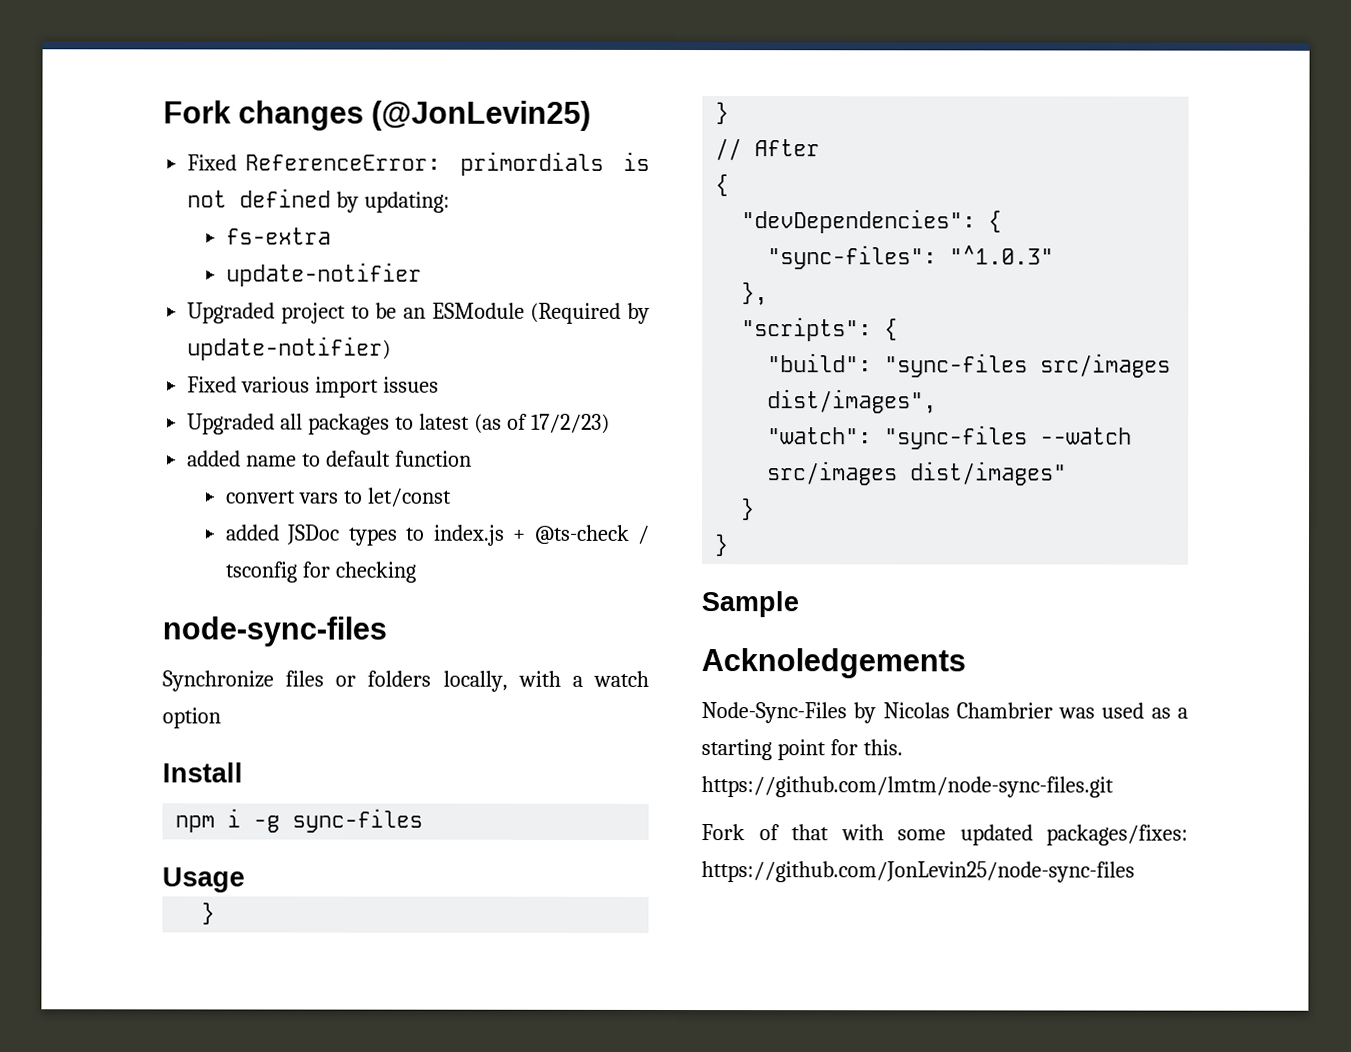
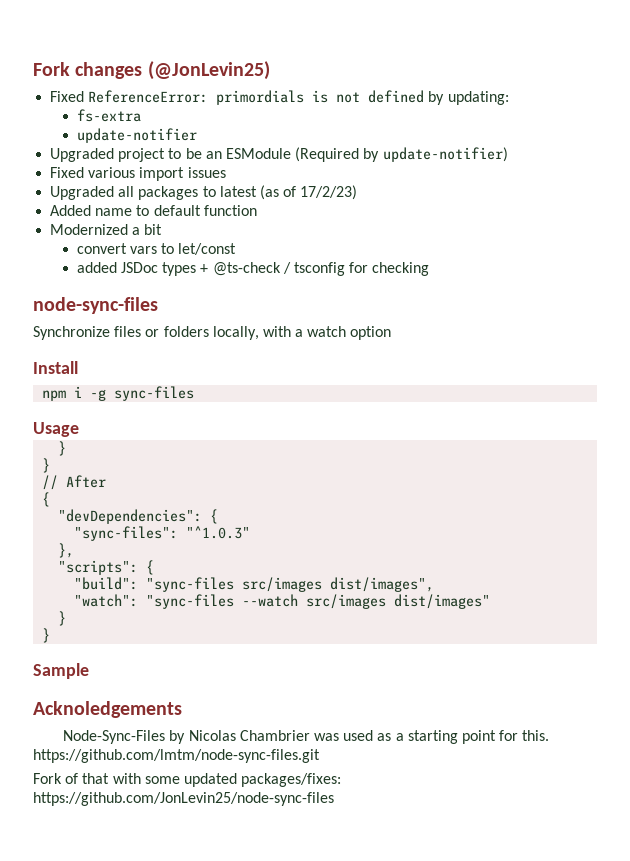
[187,450,242,467] added -> [50,205,92,216] Added
(472, 458) none -> [50,224,163,235] // Modernized a bit
[405,524,505,546] to index.js -> (197, 269) none

